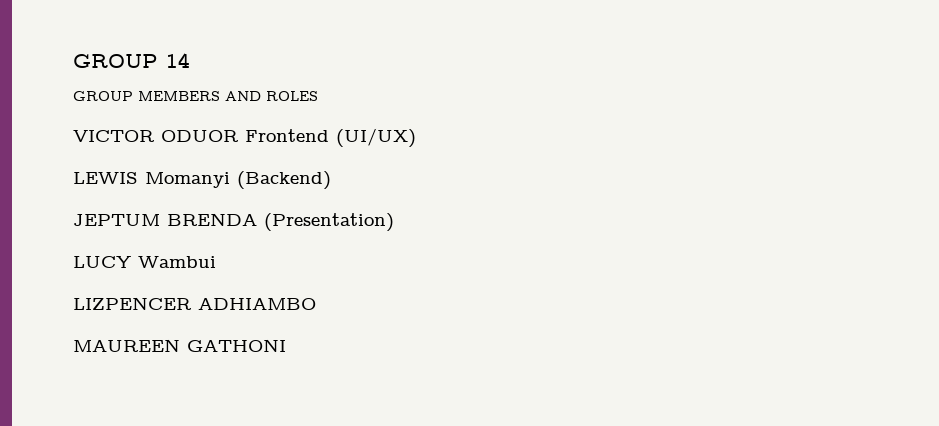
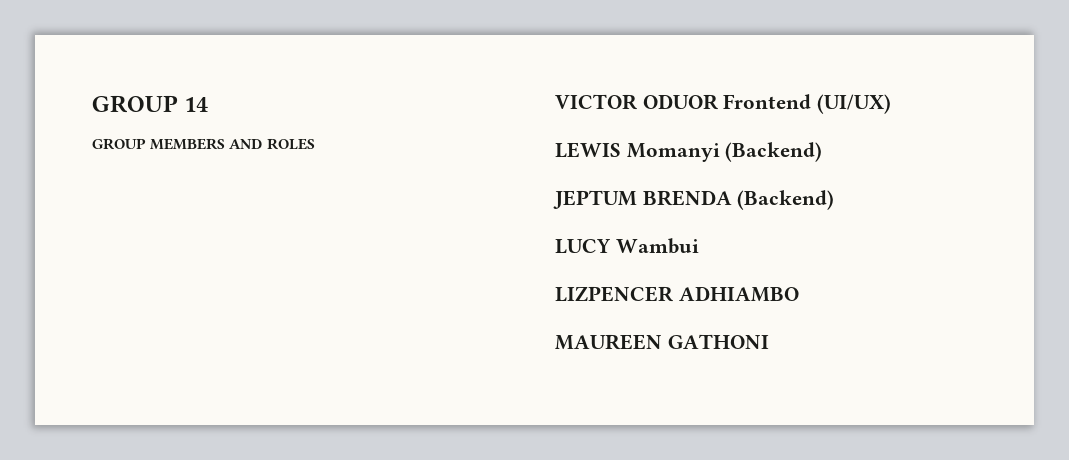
[264,213,394,232] (Presentation) -> [737,190,835,210] (Backend)

